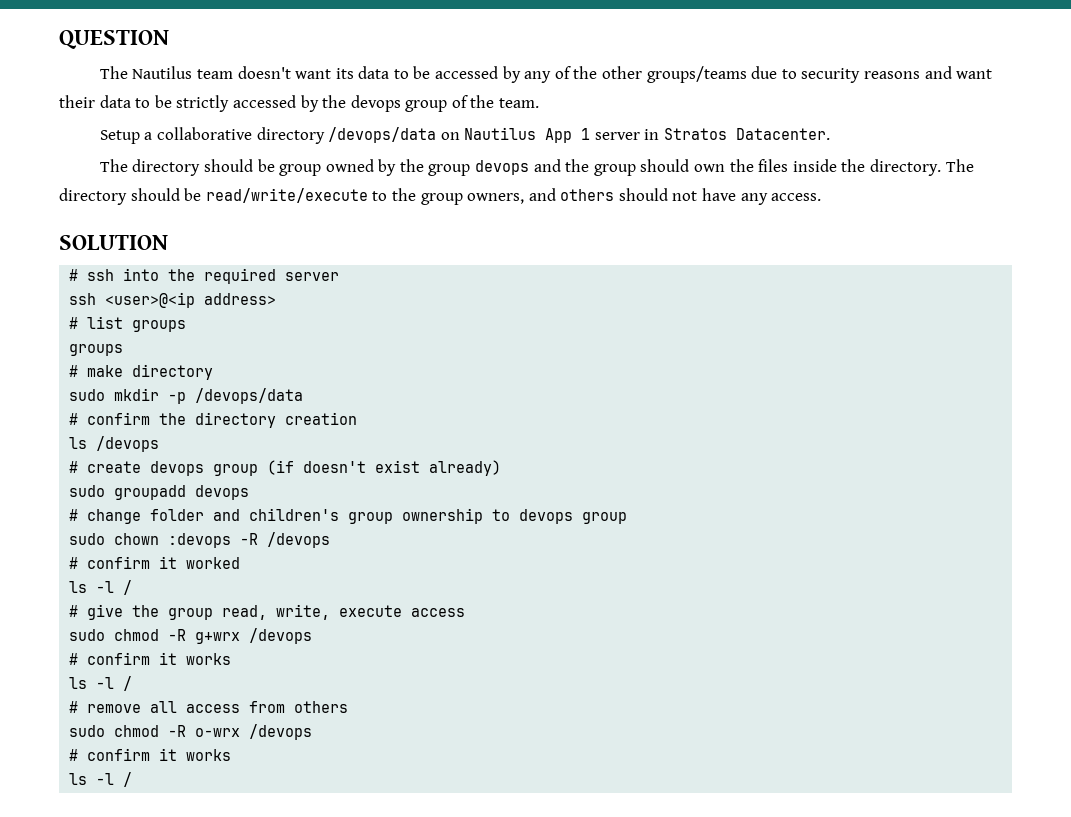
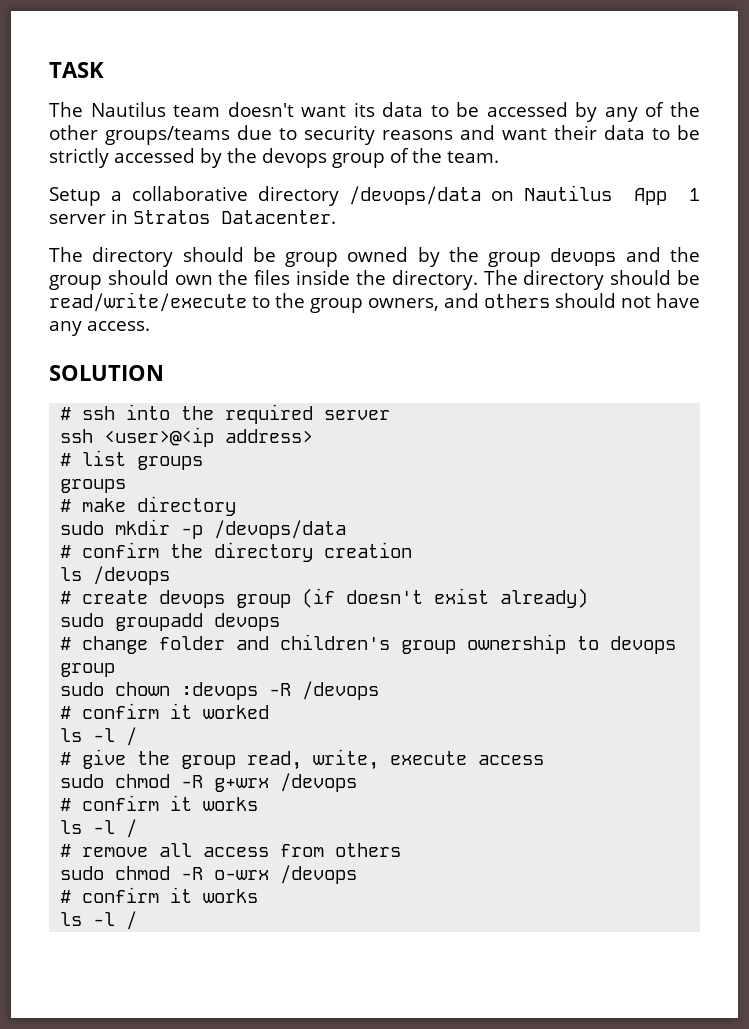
[59,30,169,49] QUESTION -> [49,62,104,78] TASK

